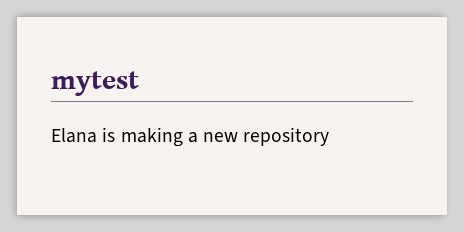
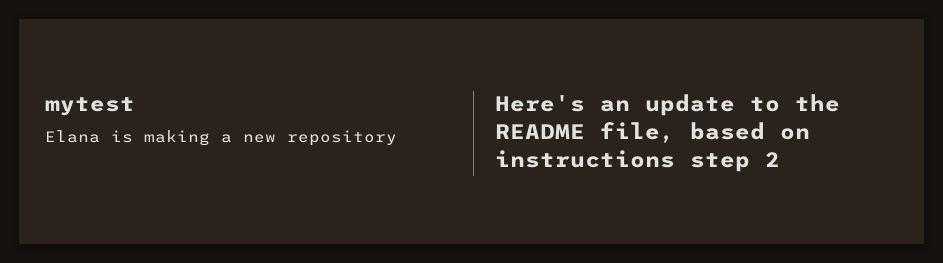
(330, 136) none -> [495,94,840,116] [495,122,810,143] [495,150,780,172] // Here's an update to the README file, based on instructions step 2

